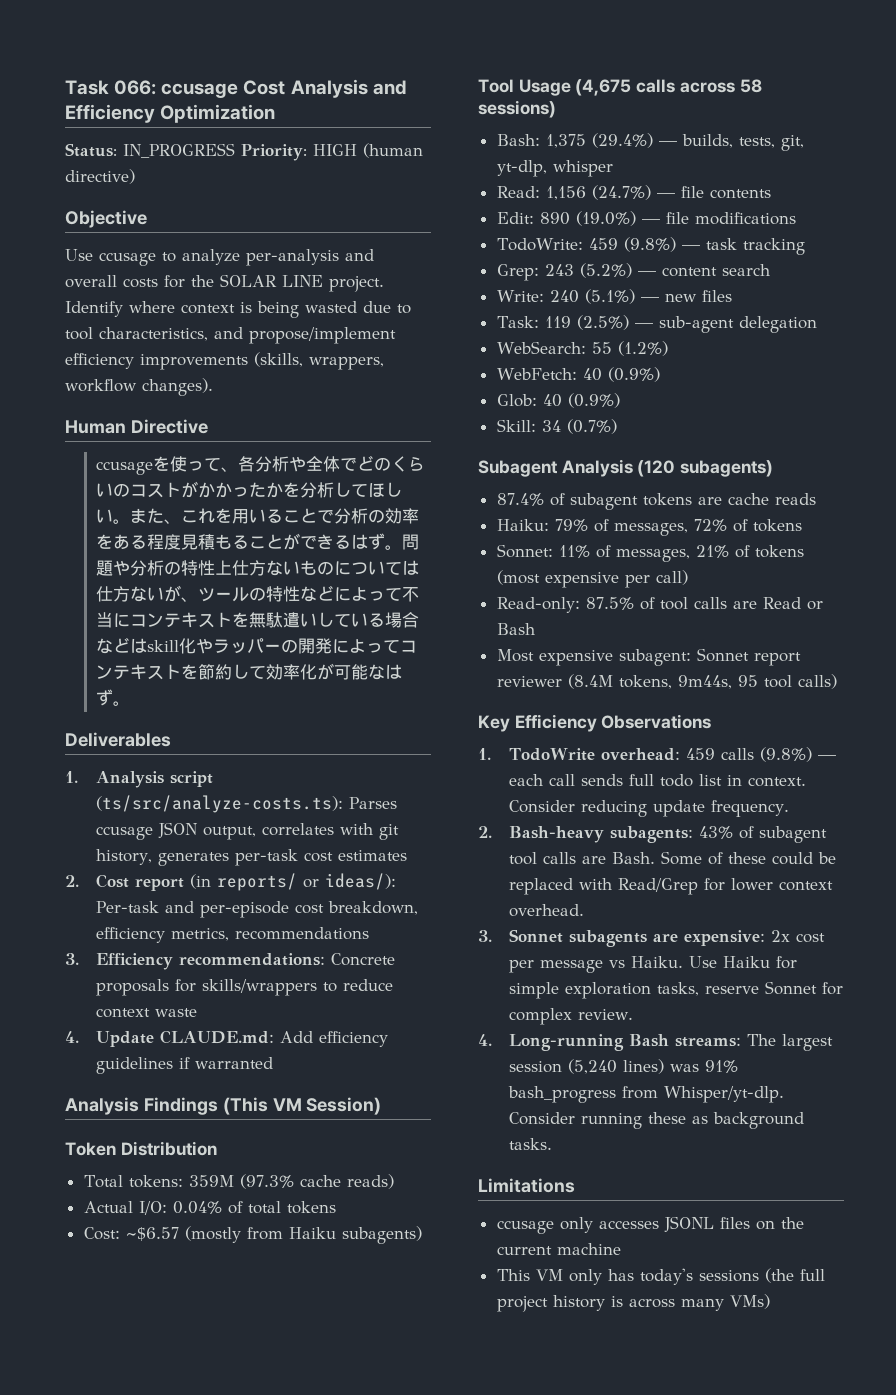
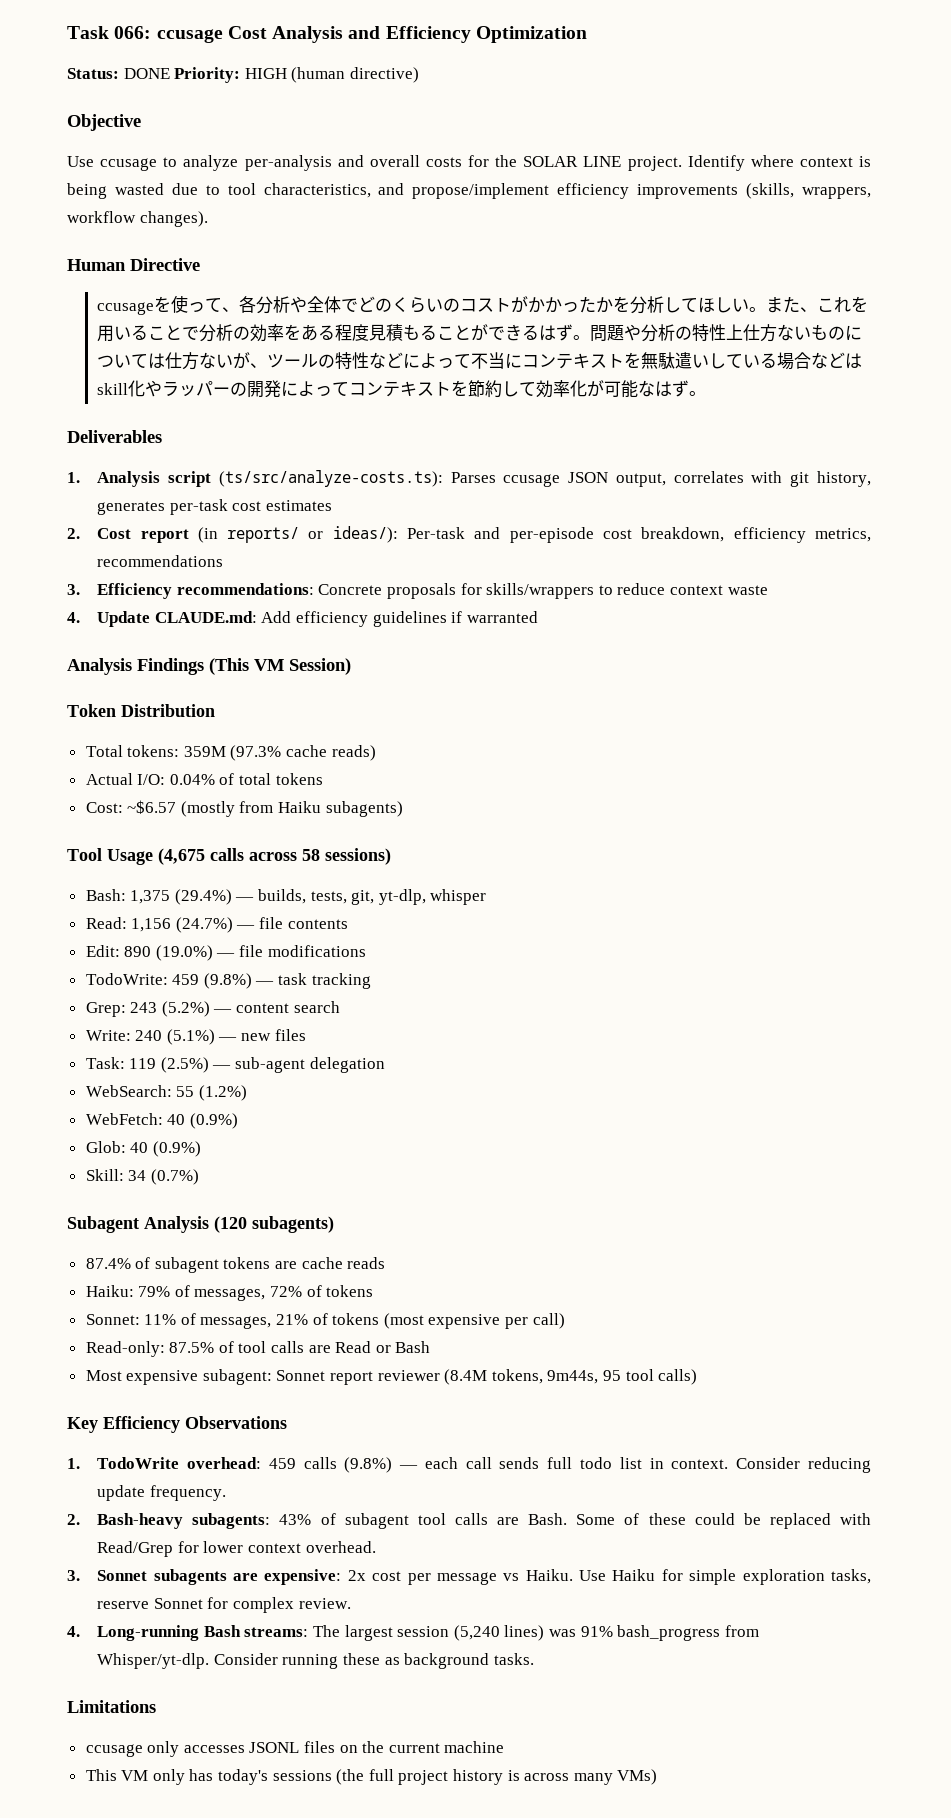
[123,143,235,158] IN_PROGRESS -> [123,68,170,79] DONE

